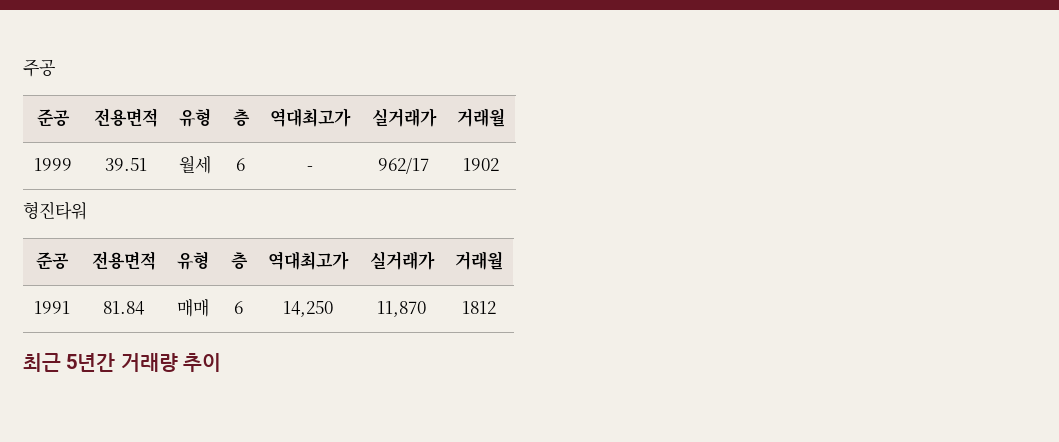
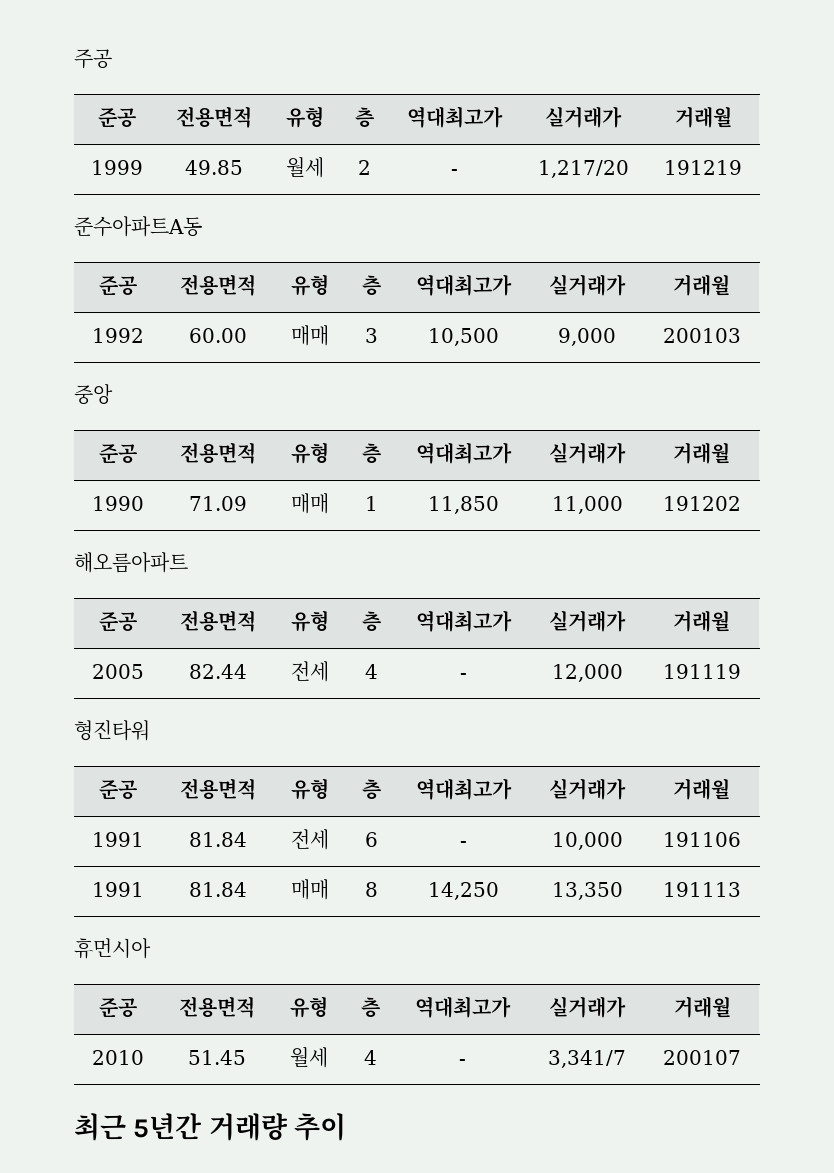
[104,158,147,171] [179,156,211,174] [236,158,245,171] [307,166,313,171] [378,157,429,174] [463,158,499,171] 39.51 | 월세 | 6 | - | 962/17 | 1902 -> [185,160,243,175] [285,156,324,178] [358,160,371,175] [451,169,458,175] [537,160,629,178] [664,160,742,175] [74,216,202,237] [98,276,137,295] [179,274,256,296] [291,274,329,296] [361,275,381,295] [416,274,512,296] [549,274,626,296] [673,274,730,296] [91,328,144,343] [188,328,247,343] [291,325,329,346] [364,328,378,343] [428,328,499,346] [558,328,616,346] [662,328,741,343] [74,384,113,405] [98,444,137,463] [179,442,256,464] [291,442,329,464] [361,443,381,463] [416,442,512,464] [549,442,626,464] [673,442,730,464] [91,496,144,511] [188,496,247,511] [291,493,329,514] [364,496,378,511] [428,496,499,514] [551,496,623,514] [662,496,741,511] [74,552,188,573] [98,612,137,631] [179,610,256,632] [291,610,329,632] [361,611,381,631] [416,610,512,632] [549,610,626,632] [673,610,730,632] [91,664,144,679] [188,664,247,679] [291,661,329,682] [364,664,378,679] [460,673,467,679] [551,664,623,682] [662,664,741,679] 49.85 | 월세 | 2 | - | 1,217/20 | 191219 // 준수아파트A동 // 준공 | 전용면적 | 유형 | 층 | 역대최고가 | 실거래가 | 거래월 // 1992 | 60.00 | 매매 | 3 | 10,500 | 9,000 | 200103 // 중앙 // 준공 | 전용면적 | 유형 | 층 | 역대최고가 | 실거래가 | 거래월 // 1990 | 71.09 | 매매 | 1 | 11,850 | 11,000 | 191202 // 해오름아파트 // 준공 | 전용면적 | 유형 | 층 | 역대최고가 | 실거래가 | 거래월 // 2005 | 82.44 | 전세 | 4 | - | 12,000 | 191119
[177,299,209,317] [234,301,243,314] [283,301,333,317] [377,301,426,317] [462,301,496,314] 매매 | 6 | 14,250 | 11,870 | 1812 -> [291,829,329,850] [364,832,378,847] [460,841,467,847] [551,832,623,850] [662,832,741,847] [91,882,144,897] [188,882,247,897] [291,879,329,900] [364,882,378,897] [428,882,499,900] [551,882,623,900] [662,882,741,897] [74,938,151,959] [98,998,137,1017] [179,996,255,1018] [290,996,328,1018] [360,997,380,1017] [415,996,511,1018] [549,996,626,1018] [673,996,731,1018] [91,1050,144,1065] [188,1050,246,1065] [290,1046,328,1068] [363,1050,377,1065] [459,1059,466,1065] [548,1050,626,1068] [663,1050,741,1065] 전세 | 6 | - | 10,000 | 191106 // 1991 | 81.84 | 매매 | 8 | 14,250 | 13,350 | 191113 // 휴먼시아 // 준공 | 전용면적 | 유형 | 층 | 역대최고가 | 실거래가 | 거래월 // 2010 | 51.45 | 월세 | 4 | - | 3,341/7 | 200107

